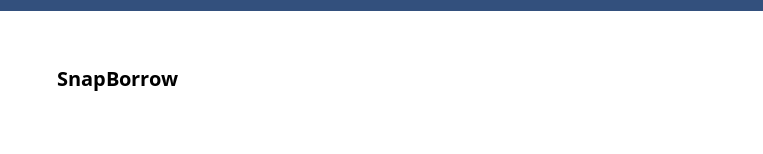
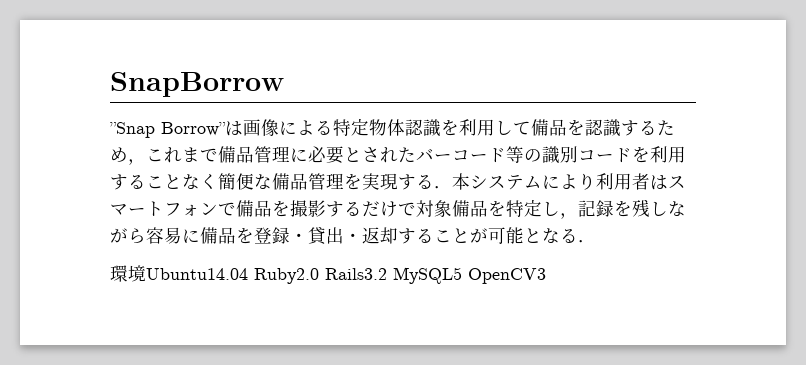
(178, 81) none -> [110,118,675,138] [110,146,686,165] [110,173,686,190] [110,199,686,219] [110,227,596,245] [110,265,546,284] // ”Snap Borrow”は画像による特定物体認識を利用して備品を認識するため，これまで備品管理に必要とされたバーコード等の識別コードを利用することなく簡便な備品管理を実現する．本システムにより利用者はスマートフォンで備品を撮影するだけで対象備品を特定し，記録を残しながら容易に備品を登録・貸出・返却することが可能となる． // 環境Ubuntu14.04 Ruby2.0 Rails3.2 MySQL5 OpenCV3

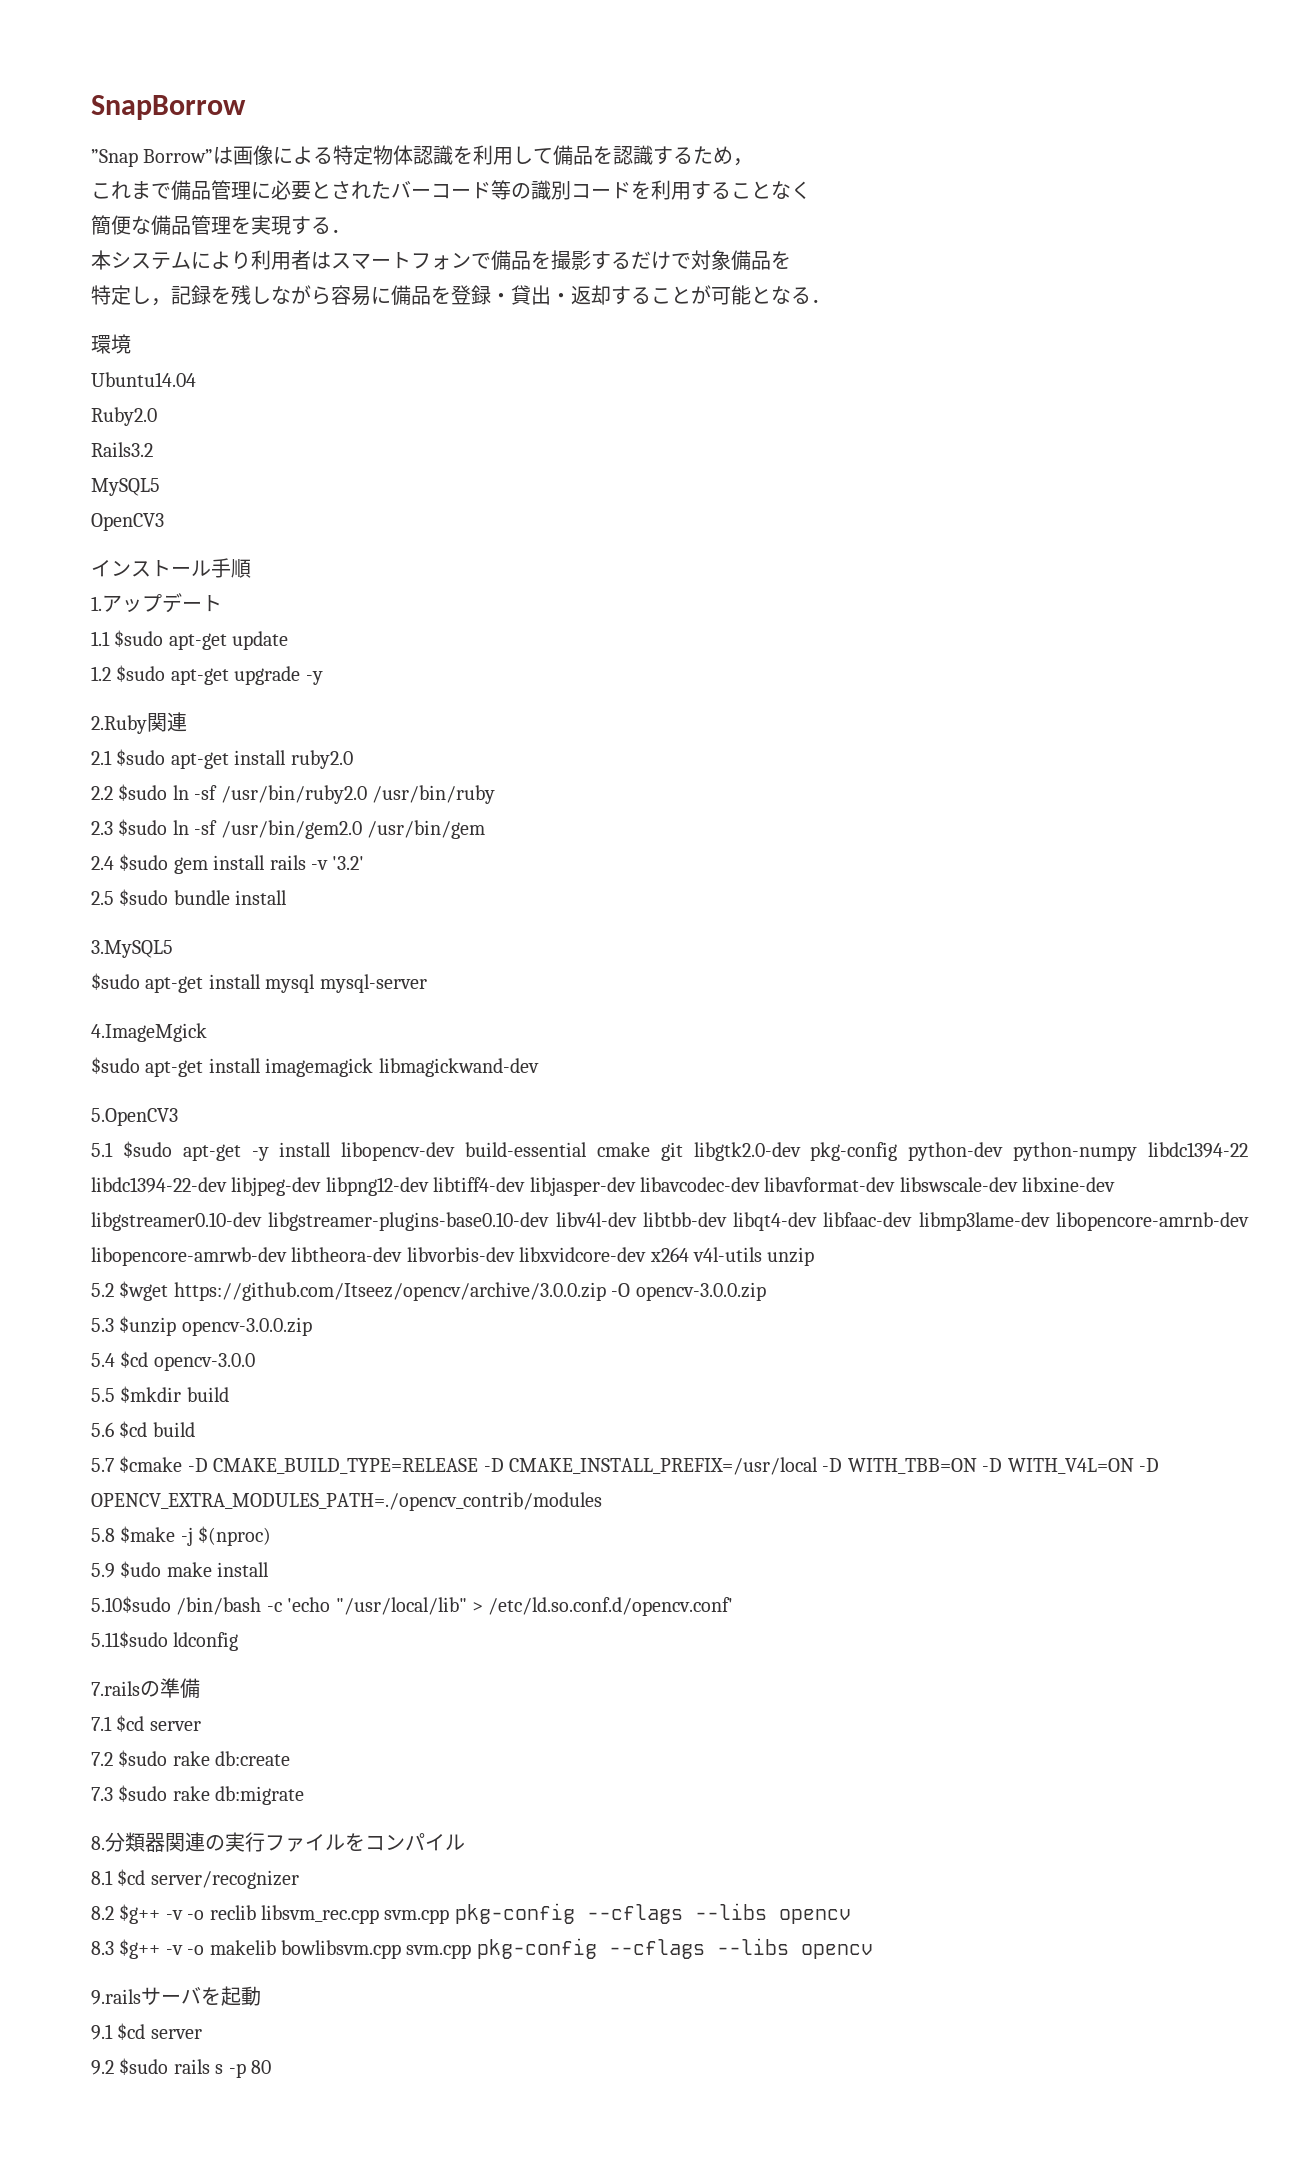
(146, 162) none -> (754, 162) //
(218, 182) none -> (811, 190) //
(452, 187) none -> (351, 231) //
(506, 208) none -> (791, 260) //
(146, 273) none -> (131, 344) //
(248, 274) none -> (196, 379) //
(319, 276) none -> (157, 416) //
(387, 274) none -> (153, 449) //
(462, 275) none -> (160, 487) //
(546, 276) none -> [91,558,251,578] [91,593,222,613] [91,630,289,650] [91,665,323,685] [91,712,187,734] [91,749,353,769] [91,784,495,804] [91,819,485,839] [91,854,365,874] [91,889,288,906] [91,940,173,958] [91,973,427,993] [91,1023,207,1042] [91,1057,539,1077] [91,1108,178,1126] [91,1141,1248,1161] [91,1177,1116,1196] [91,1212,1250,1231] [91,1247,815,1266] [91,1281,766,1301] [91,1316,312,1336] [91,1351,255,1371] [91,1386,229,1403] [91,1421,195,1438] [91,1456,1159,1475] [91,1492,602,1511] [91,1526,272,1546] [91,1561,270,1578] [91,1596,734,1616] [91,1631,239,1651] [91,1678,200,1699] [91,1715,201,1732] [91,1750,291,1767] [91,1785,305,1805] [91,1832,465,1852] [91,1869,299,1889] [91,1903,851,1924] [91,1938,873,1959] [91,1986,261,2006] [91,2023,202,2040] [91,2058,271,2078] // インストール手順 // 1.アップデート // 1.1 $sudo apt-get update // 1.2 $sudo apt-get upgrade -y // 2.Ruby関連 // 2.1 $sudo apt-get install ruby2.0 // 2.2 $sudo ln -sf /usr/bin/ruby2.0 /usr/bin/ruby // 2.3 $sudo ln -sf /usr/bin/gem2.0 /usr/bin/gem // 2.4 $sudo gem install rails -v '3.2' // 2.5 $sudo bundle install // 3.MySQL5 // $sudo apt-get install mysql mysql-server // 4.ImageMgick // $sudo apt-get install imagemagick libmagickwand-dev // 5.OpenCV3 // 5.1 $sudo apt-get -y install libopencv-dev build-essential cmake git libgtk2.0-dev pkg-config python-dev python-numpy libdc1394-22 libdc1394-22-dev libjpeg-dev libpng12-dev libtiff4-dev libjasper-dev libavcodec-dev libavformat-dev libswscale-dev libxine-dev libgstreamer0.10-dev libgstreamer-plugins-base0.10-dev libv4l-dev libtbb-dev libqt4-dev libfaac-dev libmp3lame-dev libopencore-amrnb-dev libopencore-amrwb-dev libtheora-dev libvorbis-dev libxvidcore-dev x264 v4l-utils unzip // 5.2 $wget https://github.com/Itseez/opencv/archive/3.0.0.zip -O opencv-3.0.0.zip // 5.3 $unzip opencv-3.0.0.zip // 5.4 $cd opencv-3.0.0 // 5.5 $mkdir build // 5.6 $cd build // 5.7 $cmake -D CMAKE_BUILD_TYPE=RELEASE -D CMAKE_INSTALL_PREFIX=/usr/local -D WITH_TBB=ON -D WITH_V4L=ON -D OPENCV_EXTRA_MODULES_PATH=./opencv_contrib/modules // 5.8 $make -j $(nproc) // 5.9 $udo make install // 5.10$sudo /bin/bash -c 'echo "/usr/local/lib" > /etc/ld.so.conf.d/opencv.conf' // 5.11$sudo ldconfig // 7.railsの準備 // 7.1 $cd server // 7.2 $sudo rake db:create // 7.3 $sudo rake db:migrate // 8.分類器関連の実行ファイルをコンパイル // 8.1 $cd server/recognizer // 8.2 $g++ -v -o reclib libsvm_rec.cpp svm.cpp pkg-config --cflags --libs opencv // 8.3 $g++ -v -o makelib bowlibsvm.cpp svm.cpp pkg-config --cflags --libs opencv // 9.railsサーバを起動 // 9.1 $cd server // 9.2 $sudo rails s -p 80

